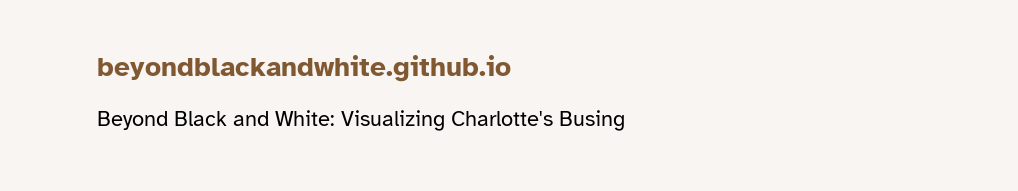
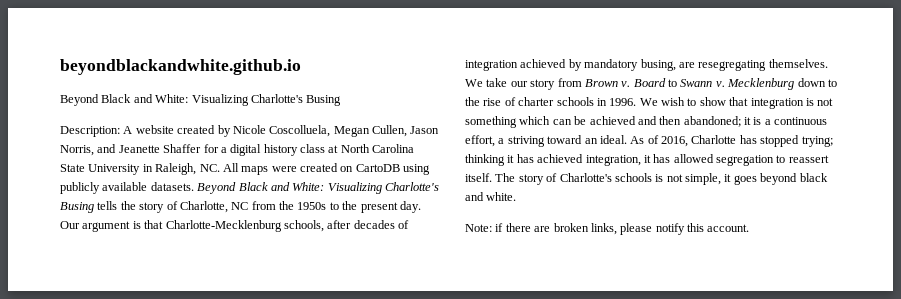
(625, 120) none -> [60,125,440,137] [60,144,415,156] [60,163,431,175] [60,182,439,194] [60,201,421,213] [60,220,409,232] [465,59,828,71] [465,78,837,90] [465,97,834,109] [465,116,828,128] [465,135,833,147] [465,154,829,166] [465,173,828,185] [465,192,517,201] [465,223,750,235] // Description: A website created by Nicole Coscolluela, Megan Cullen, Jason Norris, and Jeanette Shaffer for a digital history class at North Carolina State University in Raleigh, NC. All maps were created on CartoDB using publicly available datasets. Beyond Black and White: Visualizing Charlotte's Busing tells the story of Charlotte, NC from the 1950s to the present day. Our argument is that Charlotte-Mecklenburg schools, after decades of integration achieved by mandatory busing, are resegregating themselves. We take our story from Brown v. Board to Swann v. Mecklenburg down to the rise of charter schools in 1996. We wish to show that integration is not something which can be achieved and then abandoned; it is a continuous effort, a striving toward an ideal. As of 2016, Charlotte has stopped trying; thinking it has achieved integration, it has allowed segregation to reassert itself. The story of Charlotte's schools is not simple, it goes beyond black and white. // Note: if there are broken links, please notify this account.

